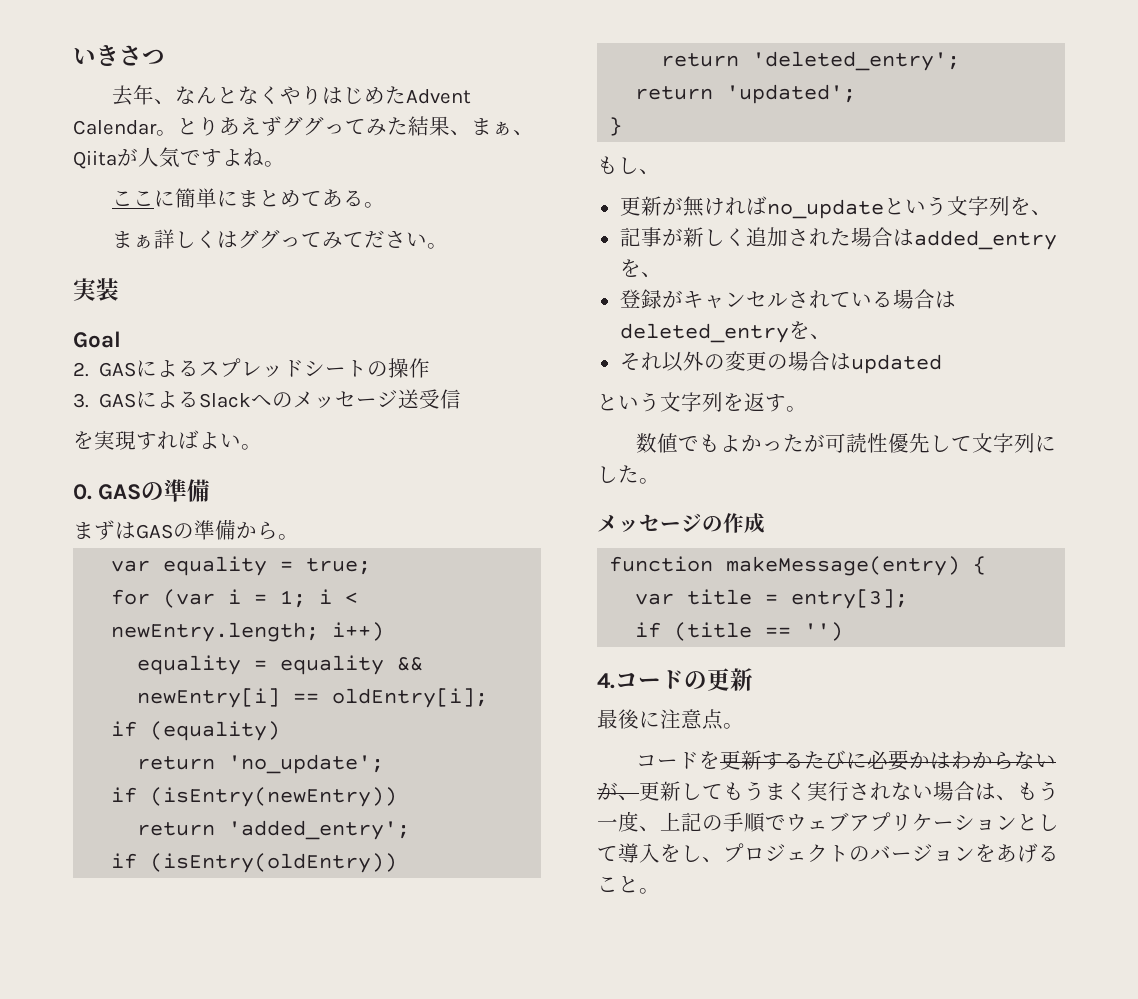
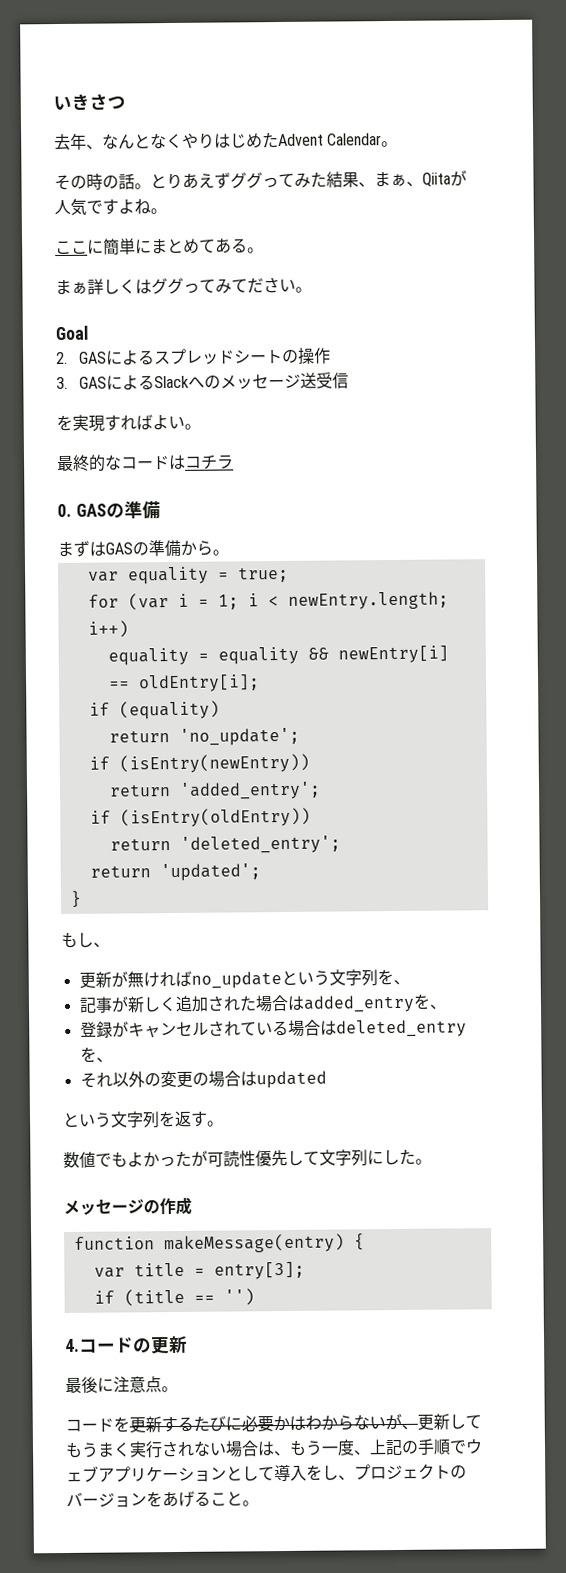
(177, 133) none -> [54,173,151,191] // その時の話。
[73,278,119,301] // 実装 -> (312, 289) none
(262, 447) none -> [56,454,234,472] // 最終的なコードはコチラ

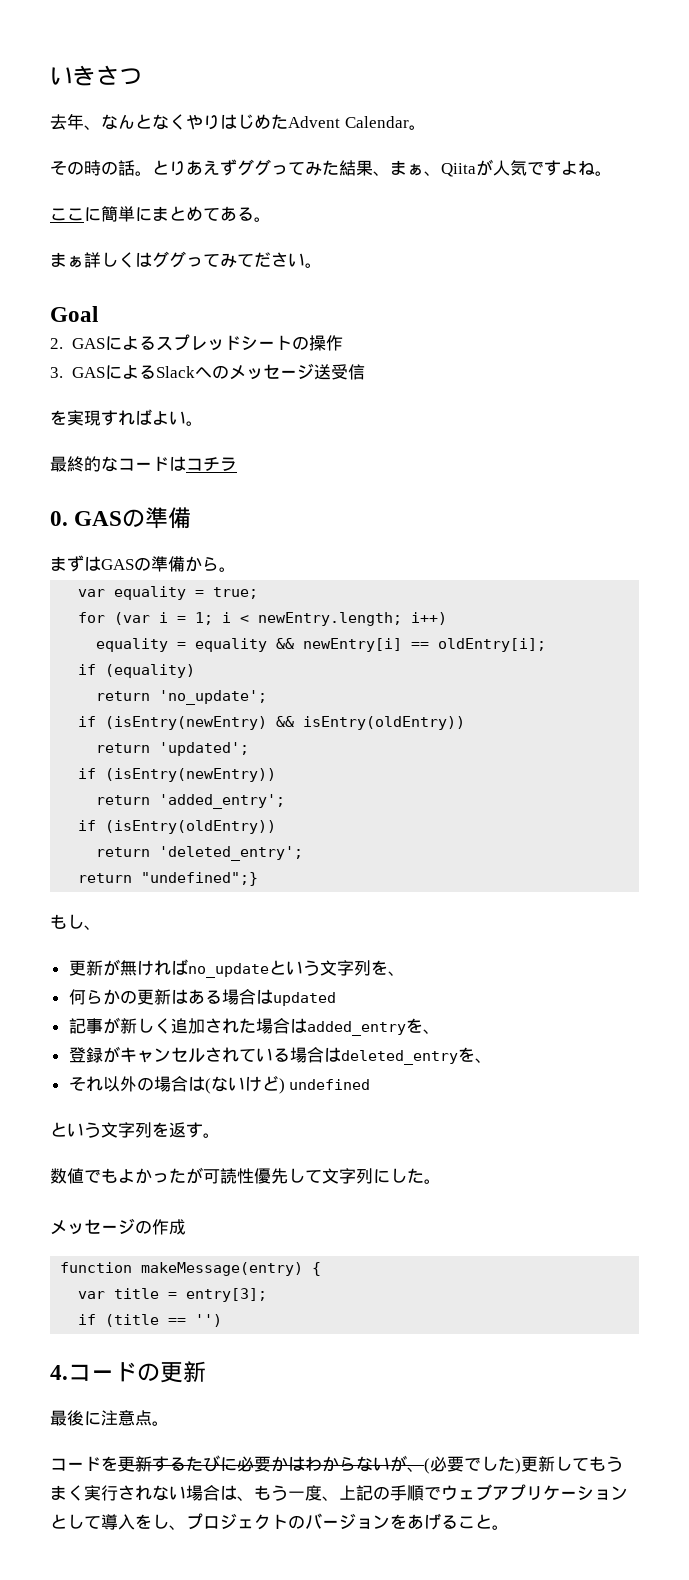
(300, 736) none -> [78,716,466,730] [96,742,250,756] // if (isEntry(newEntry) && isEntry(oldEntry)) // return 'updated';
[159,863,261,882] [69,890,82,908] 'updated'; // } -> [141,872,259,886] "undefined";}
(410, 982) none -> [68,989,336,1006] // 何らかの更新はある場合はupdated
[159,1070,327,1089] 変更の場合はupdated -> [153,1075,371,1094] 場合は(ないけど) undefined
(418, 1427) none -> [424,1456,521,1474] (必要でした)

